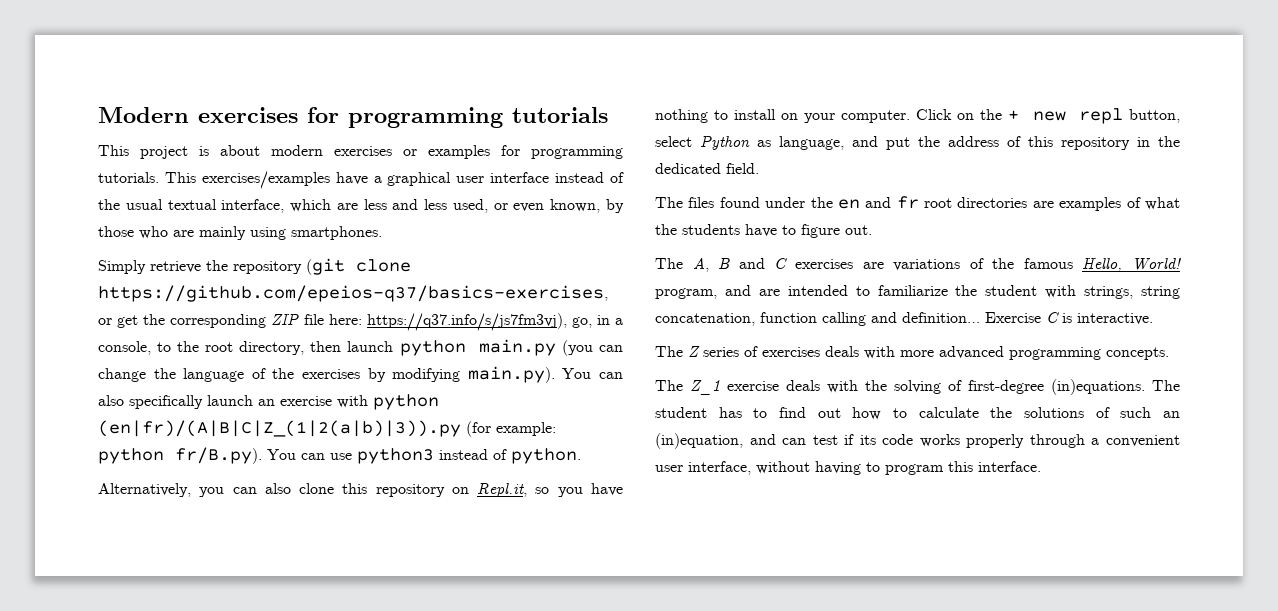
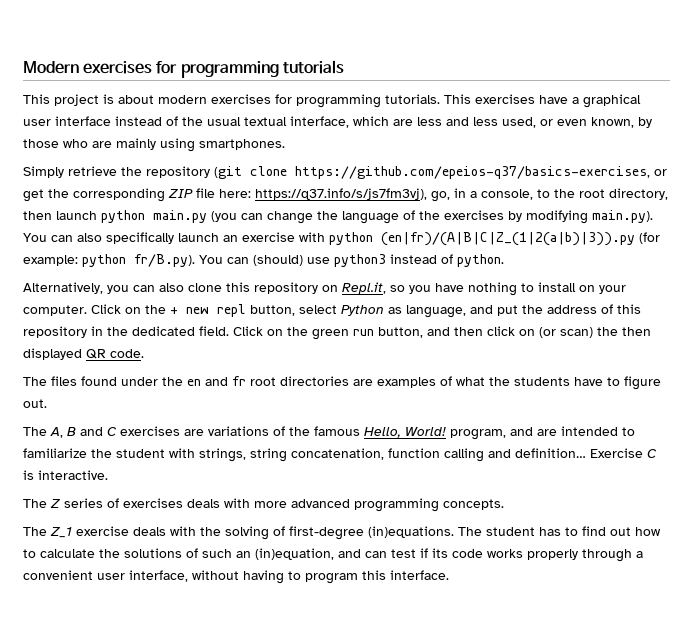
[403,145,490,159] or examples -> (271, 99) none
[201,171,330,189] exercises/examples -> [475,94,535,104] exercises
(325, 456) none -> [253,255,303,266] (should)
(759, 168) none -> [233,326,651,340] [23,348,144,360] Click on the green run button, and then click on (or scan) the then displayed QR code.

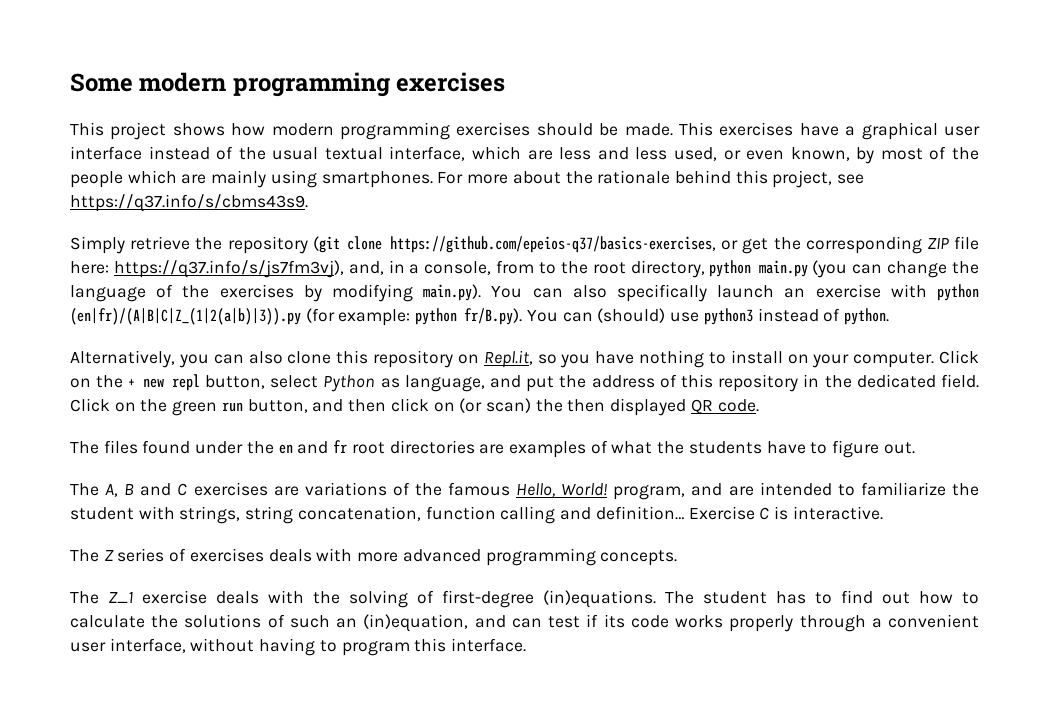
[23,60,344,78] [23,94,440,108] Modern exercises for programming tutorials // This project is about modern exercises for programming tutorials. -> [70,72,506,97] [70,122,673,140] Some modern programming exercises // This project shows how modern programming exercises should be made.
[23,139,88,148] those who -> [880,146,979,160] [70,170,177,188] most of the people which
(285, 144) none -> [437,170,865,188] [70,194,308,212] For more about the rationale behind this project, see https://q37.info/s/cbms43s9.
[431,191,450,202] go, -> [348,261,384,275] and,
(533, 194) none -> [496,260,535,274] from
[23,211,97,220] then launch -> (705, 269) none

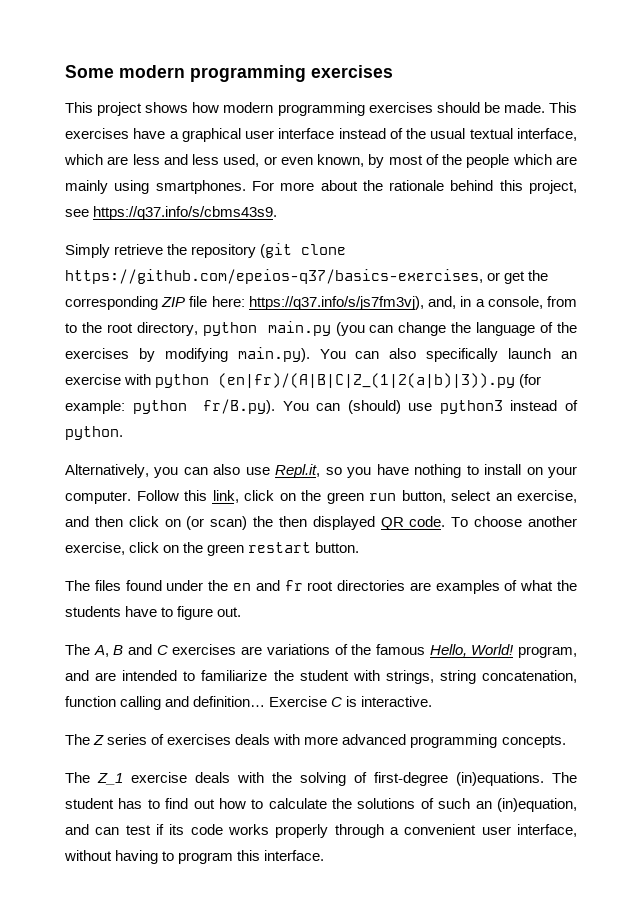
[287,350,479,368] clone this repository on -> [245,467,270,475] use
[939,350,980,364] [70,374,979,392] [70,398,110,412] Click on the + new repl button, select Python as language, and put the address of this repository in the dedicated field. Click -> [136,490,274,503] Follow this link, click
(308, 406) none -> [451,490,577,503] select an exercise,
(759, 405) none -> [451,516,578,527] [65,542,360,556] To choose another exercise, click on the green restart button.

